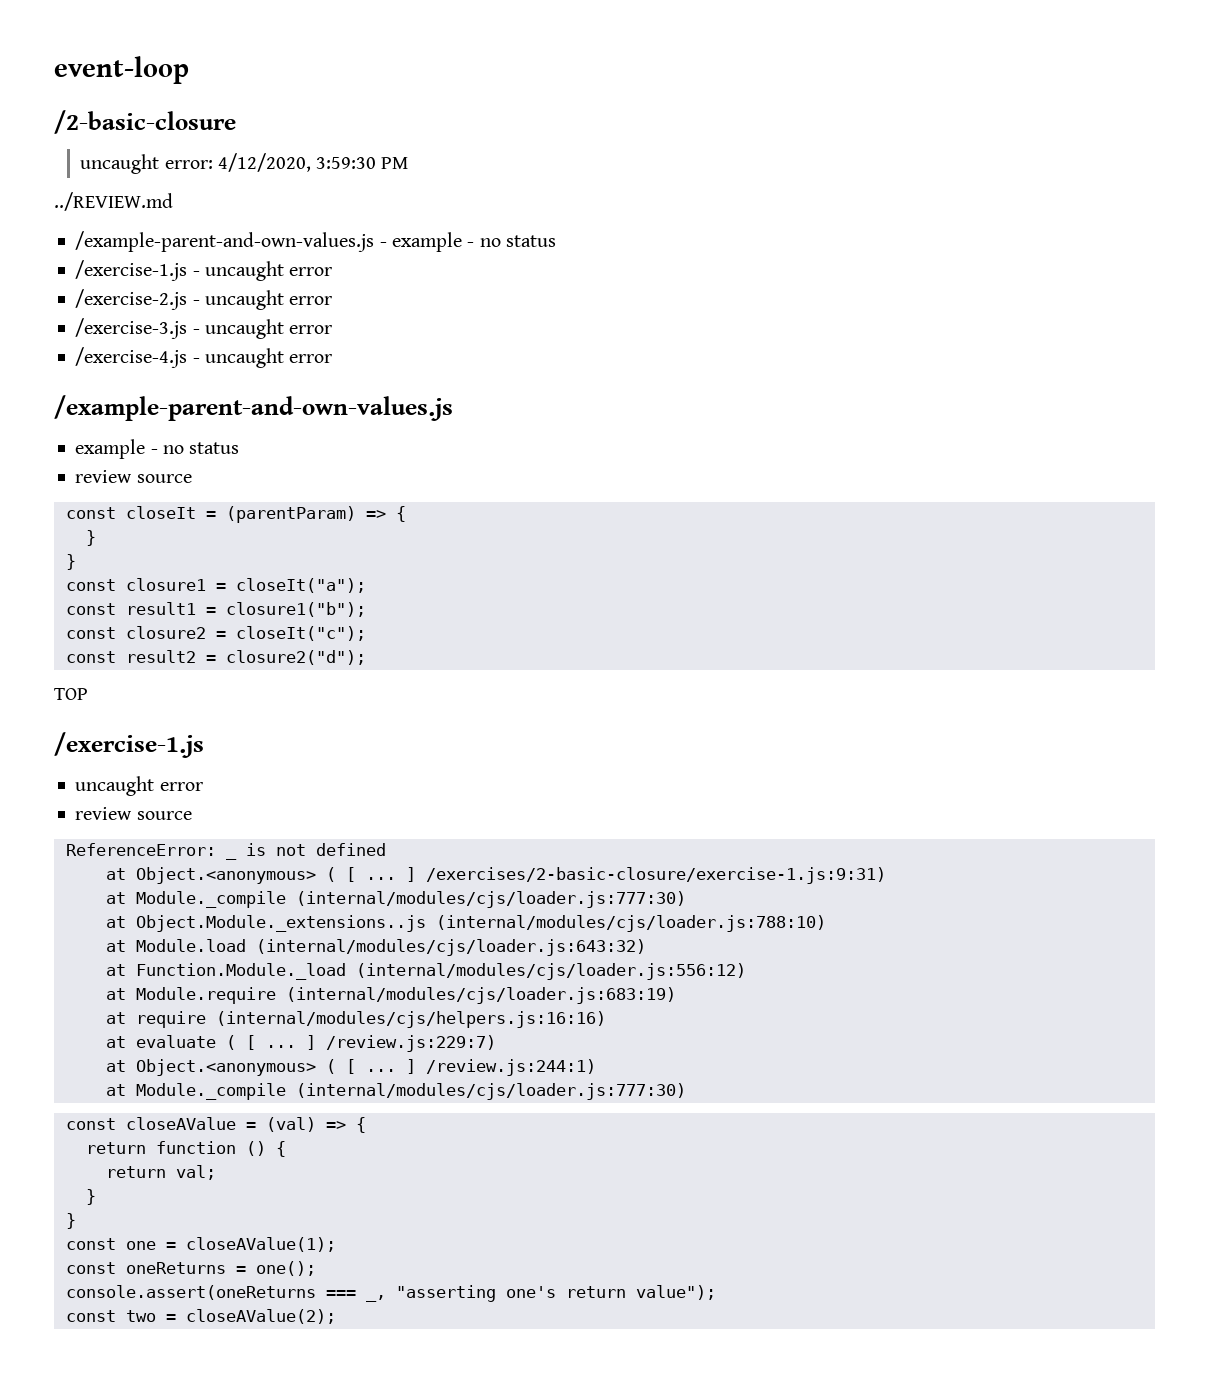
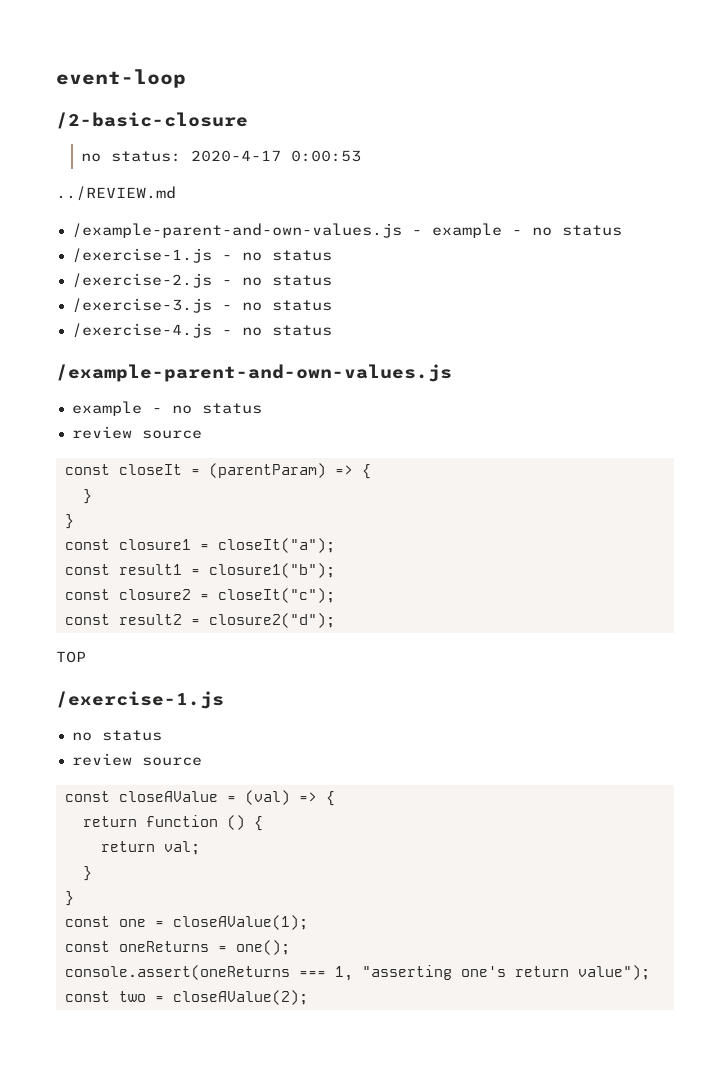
[80,153,409,174] uncaught error: 4/12/2020, 3:59:30 PM -> [80,150,361,162] no status: 2020-4-17 0:00:53
[204,261,333,281] uncaught error -> [241,250,332,261] no status
[204,290,333,310] uncaught error -> [241,275,332,286] no status
[204,319,333,339] uncaught error -> [241,300,332,311] no status
[204,348,333,368] uncaught error -> [241,325,332,336] no status
[75,776,203,796] [75,807,192,820] [65,843,216,856] [225,856,237,860] [245,843,386,856] [105,867,886,884] [105,891,686,908] [105,915,826,932] [105,939,646,956] [105,963,746,980] [105,987,676,1004] [105,1011,606,1028] [105,1035,496,1052] [105,1059,596,1076] [105,1083,686,1100] uncaught error // review source // ReferenceError: _ is not defined // at Object.<anonymous> ( [ ... ] /exercises/2-basic-closure/exercise-1.js:9:31) // at Module._compile (internal/modules/cjs/loader.js:777:30) // at Object.Module._extensions..js (internal/modules/cjs/loader.js:788:10) // at Module.load (internal/modules/cjs/loader.js:643:32) // at Function.Module._load (internal/modules/cjs/loader.js:556:12) // at Module.require (internal/modules/cjs/loader.js:683:19) // at require (internal/modules/cjs/helpers.js:16:16) // at evaluate ( [ ... ] /review.js:229:7) // at Object.<anonymous> ( [ ... ] /review.js:244:1) // at Module._compile (internal/modules/cjs/loader.js:777:30) -> [71,730,162,741] [71,753,202,766] no status // review source
[365,1295,386,1302] _, -> [334,966,353,981] 1,

